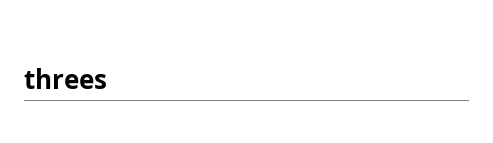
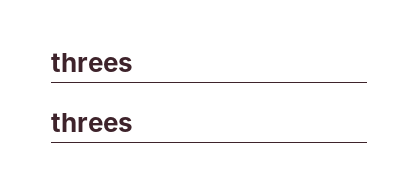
[24,68,107,89] threes -> [51,53,133,72] [51,113,133,132] threes // threes

